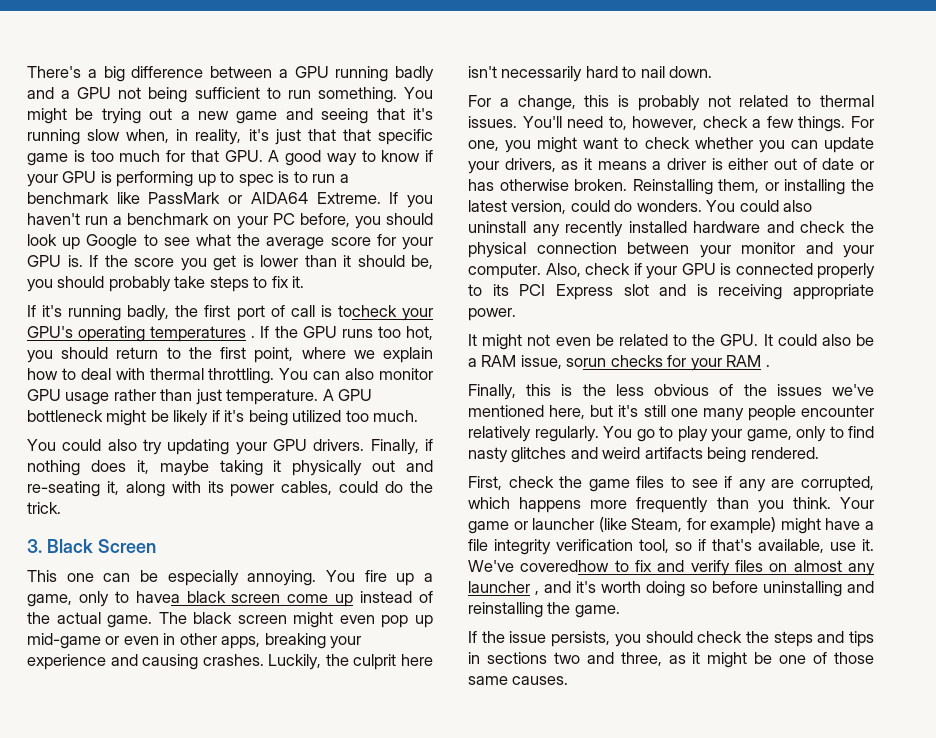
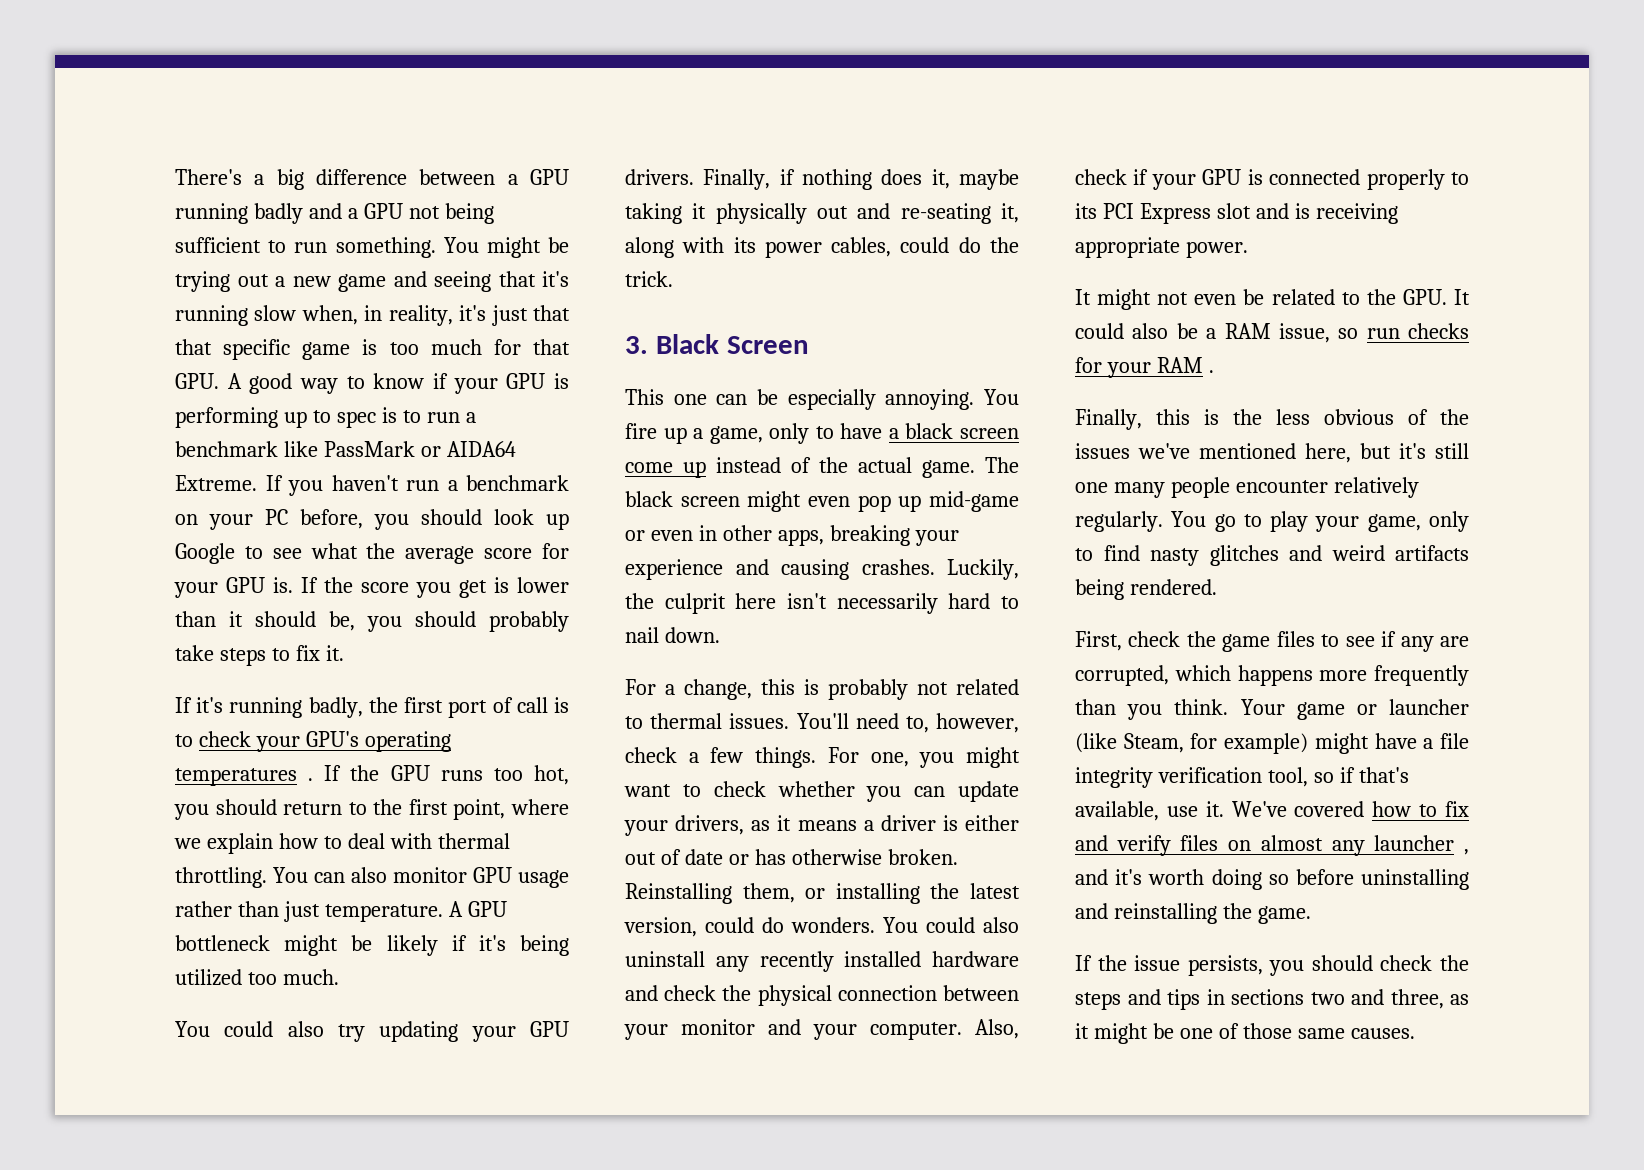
[337,305,397,317] tocheck -> [175,731,251,747] to check
[135,591,180,603] havea -> [840,423,899,439] have a
[566,358,607,367] sorun -> [1338,328,1400,339] so run
[520,560,610,572] coveredhow -> [1294,801,1412,817] covered how

